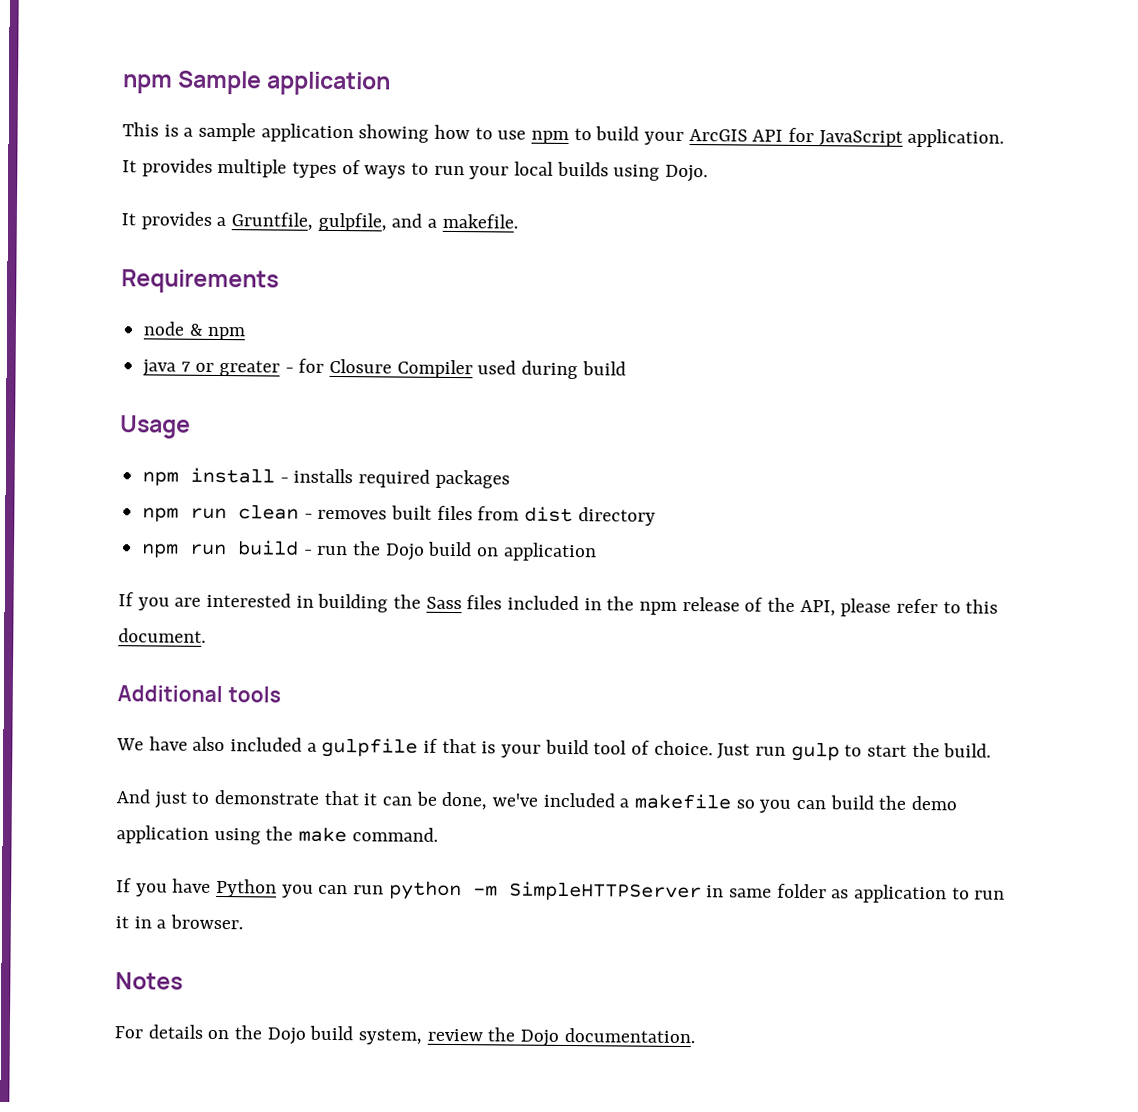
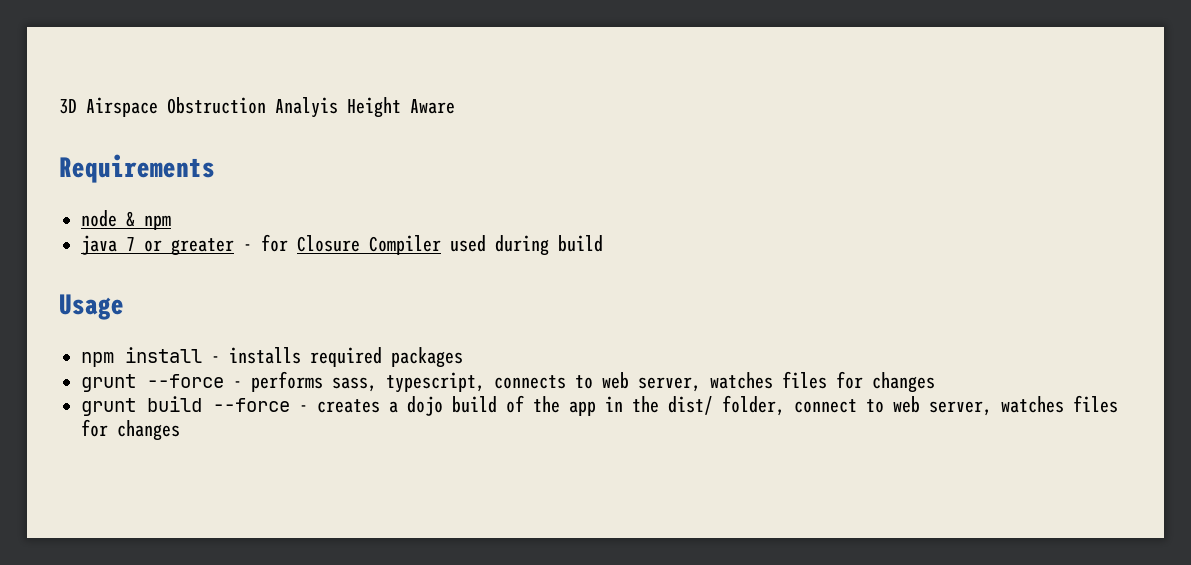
[122,70,392,96] [122,122,1005,148] [122,158,709,183] [121,211,518,232] npm Sample application // This is a sample application showing how to use npm to build your ArcGIS API for JavaScript application. It provides multiple types of ways to run your local builds using Dojo. // It provides a Gruntfile, gulpfile, and a makefile. -> [59,97,455,118] 3D Airspace Obstruction Analyis Height Aware
[142,504,656,526] [141,540,597,562] [118,592,999,617] [118,628,206,643] [117,685,281,703] [116,736,992,762] [116,789,958,813] [116,825,438,845] [116,878,1006,904] [115,914,244,930] [115,972,183,990] [114,1024,695,1047] npm run clean - removes built files from dist directory // npm run build - run the Dojo build on application // If you are interested in building the Sass files included in the npm release of the API, please refer to this document. // Additional tools // We have also included a gulpfile if that is your build tool of choice. Just run gulp to start the build. // And just to demonstrate that it can be done, we've included a makefile so you can build the demo application using the make command. // If you have Python you can run python -m SimpleHTTPServer in same folder as application to run it in a browser. // Notes // For details on the Dojo build system, review the Dojo documentation. -> [81,371,935,393] [81,395,1118,416] [81,419,180,441] grunt --force - performs sass, typescript, connects to web server, watches files for changes // grunt build --force - creates a dojo build of the app in the dist/ folder, connect to web server, watches files for changes

